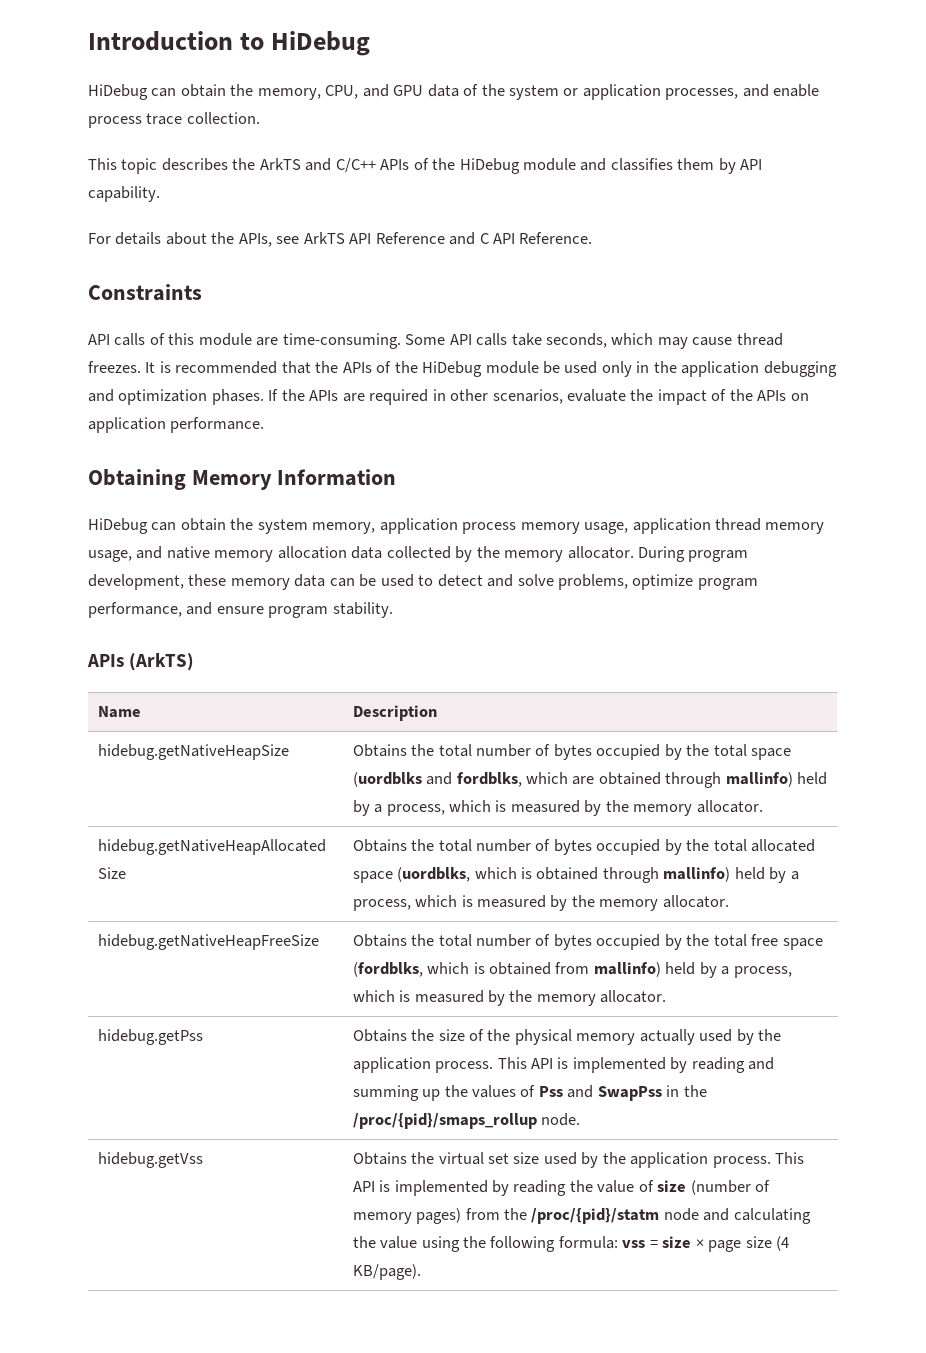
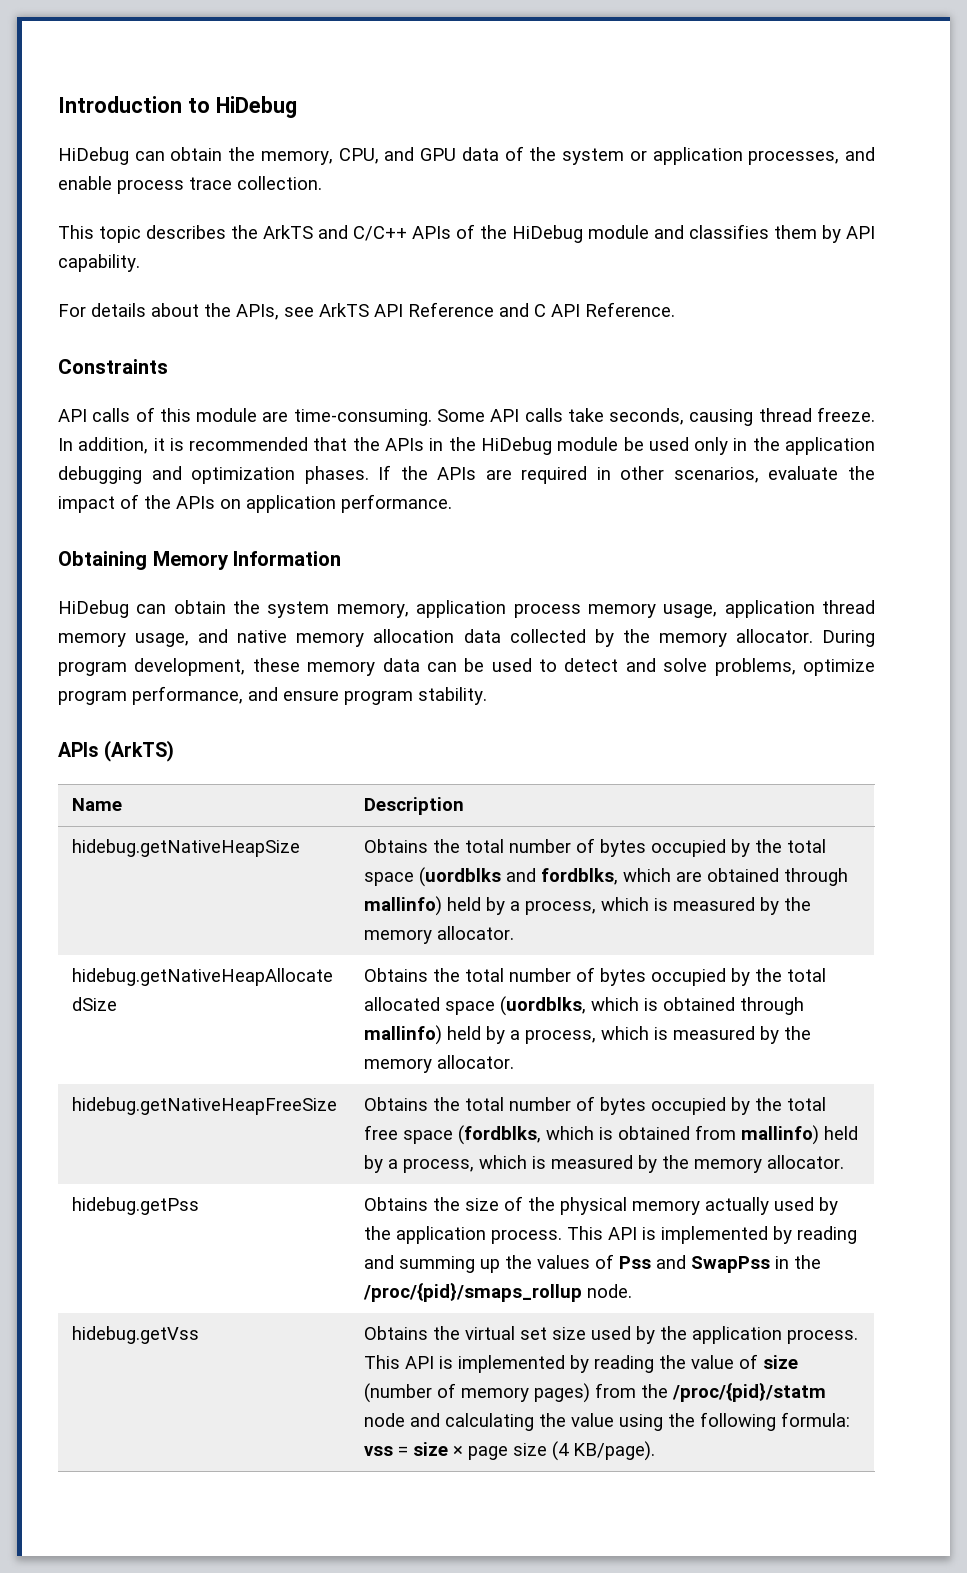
[611,333,783,349] [88,361,156,373] which may cause thread freezes. It -> [689,407,876,426] [58,437,165,454] causing thread freeze. In addition, it
[376,361,392,373] of -> [429,438,444,451] in

